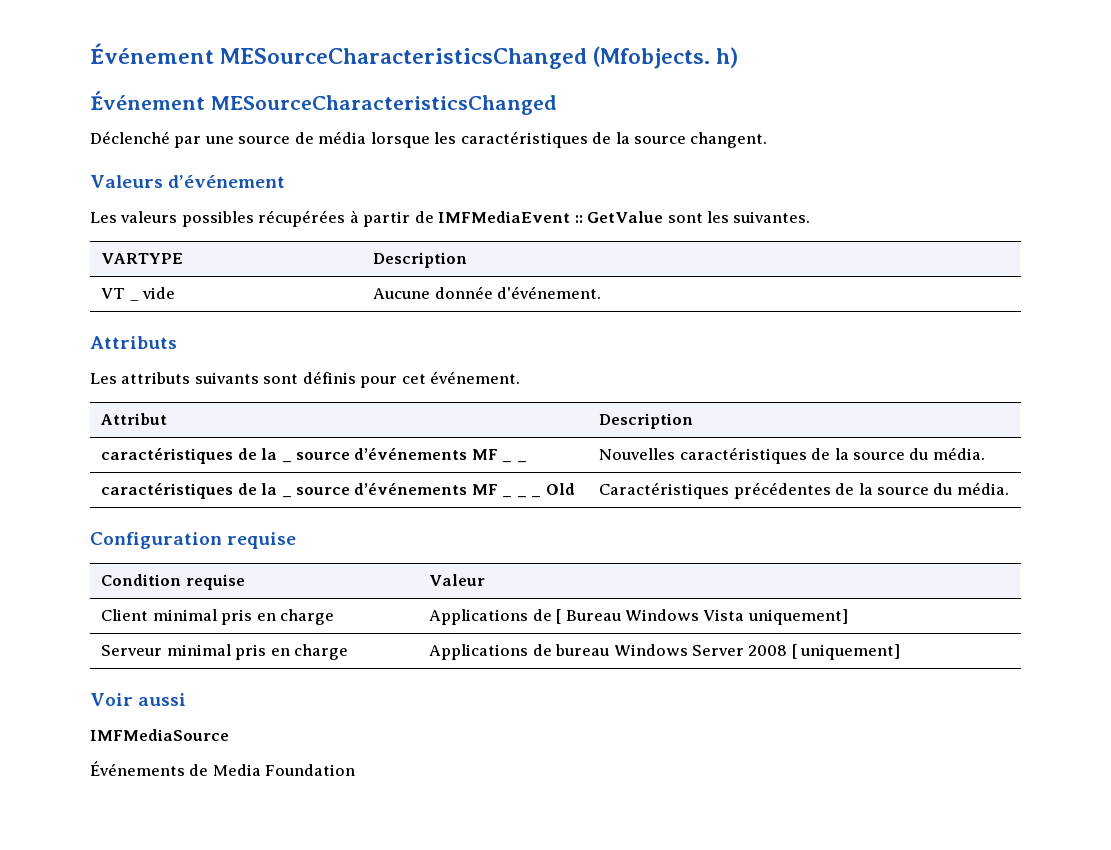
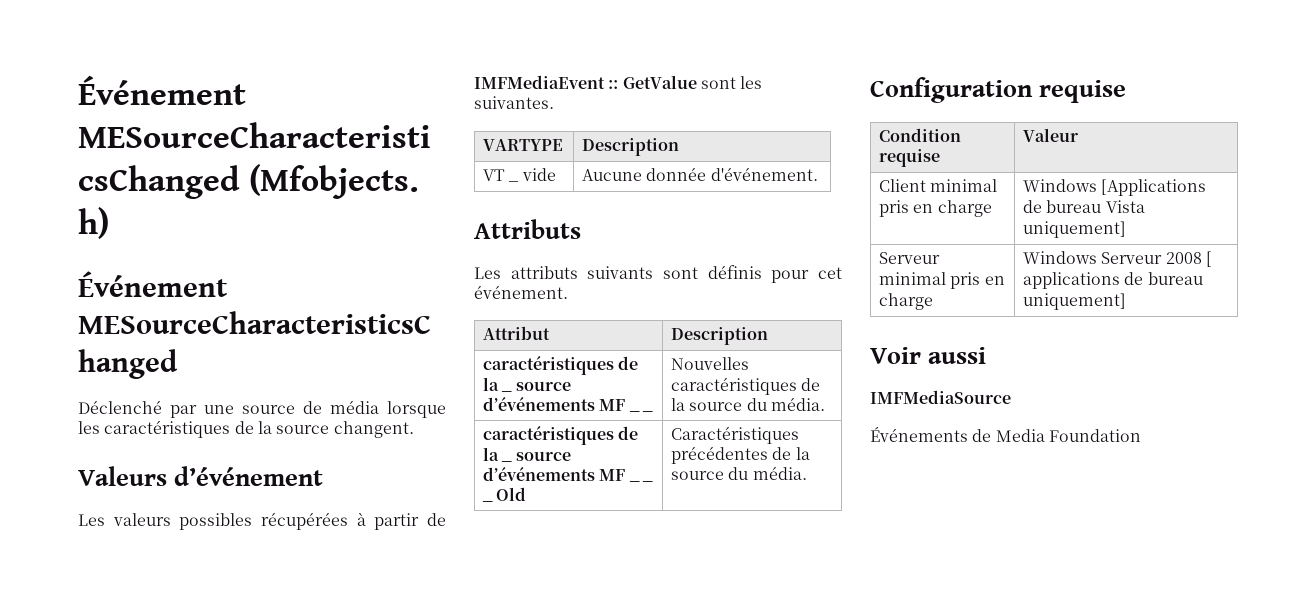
[429,609,700,625] Applications de [ Bureau Windows -> [1023,179,1207,196] [1023,200,1102,213] Windows [Applications de bureau
[429,644,797,660] Applications de bureau Windows Server 2008 [ -> [1023,251,1213,267] [1023,272,1203,289] Windows Serveur 2008 [ applications de bureau

